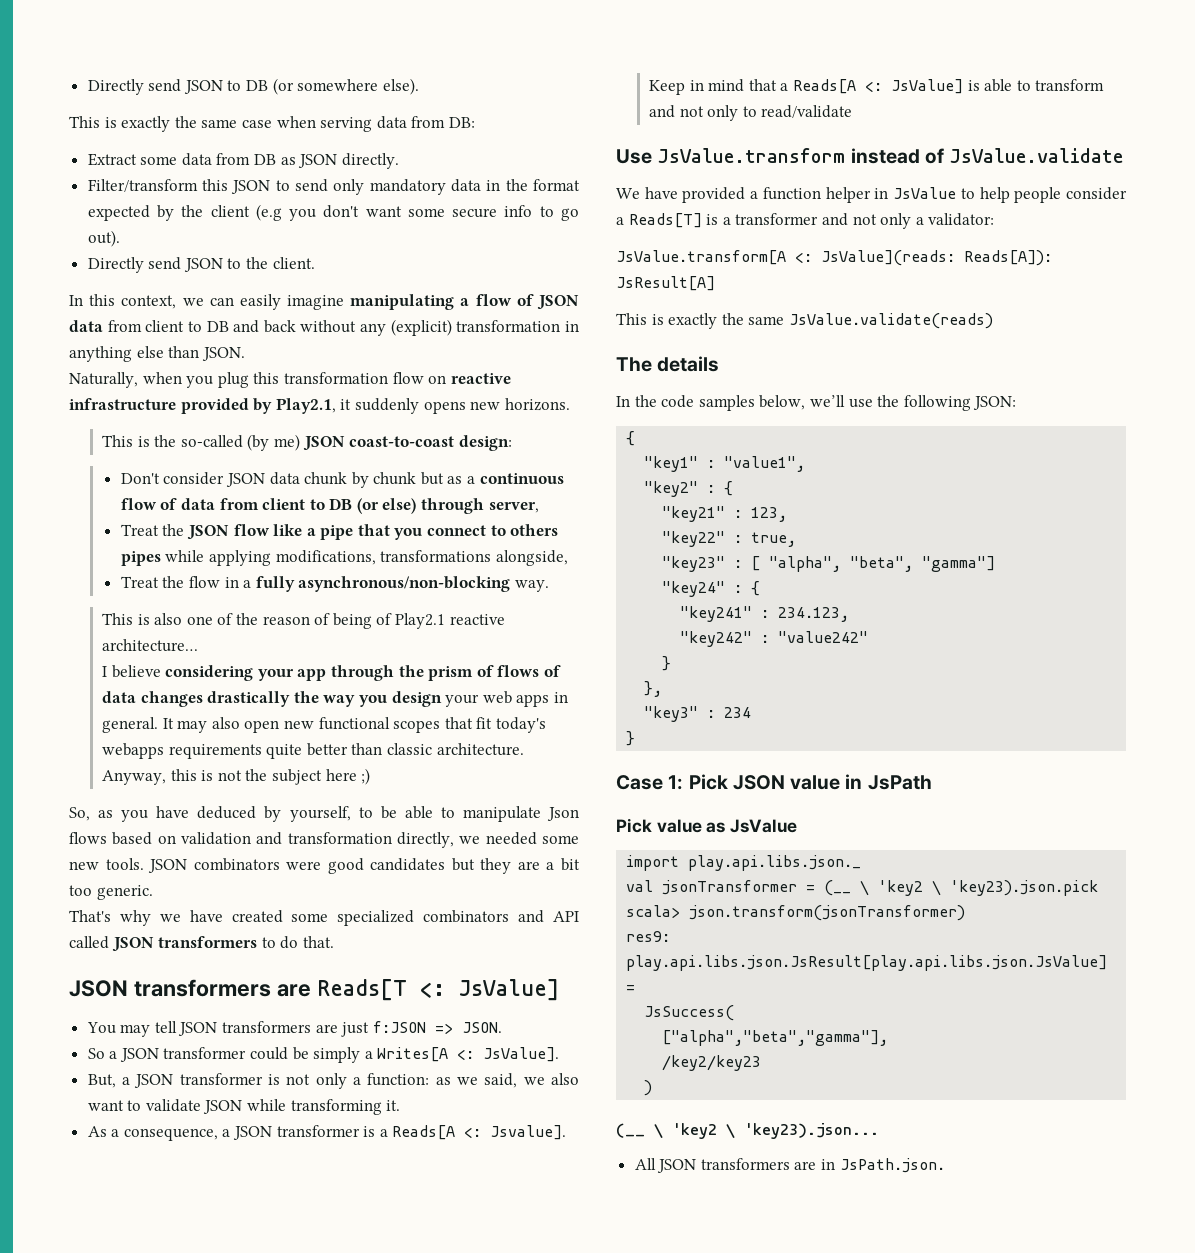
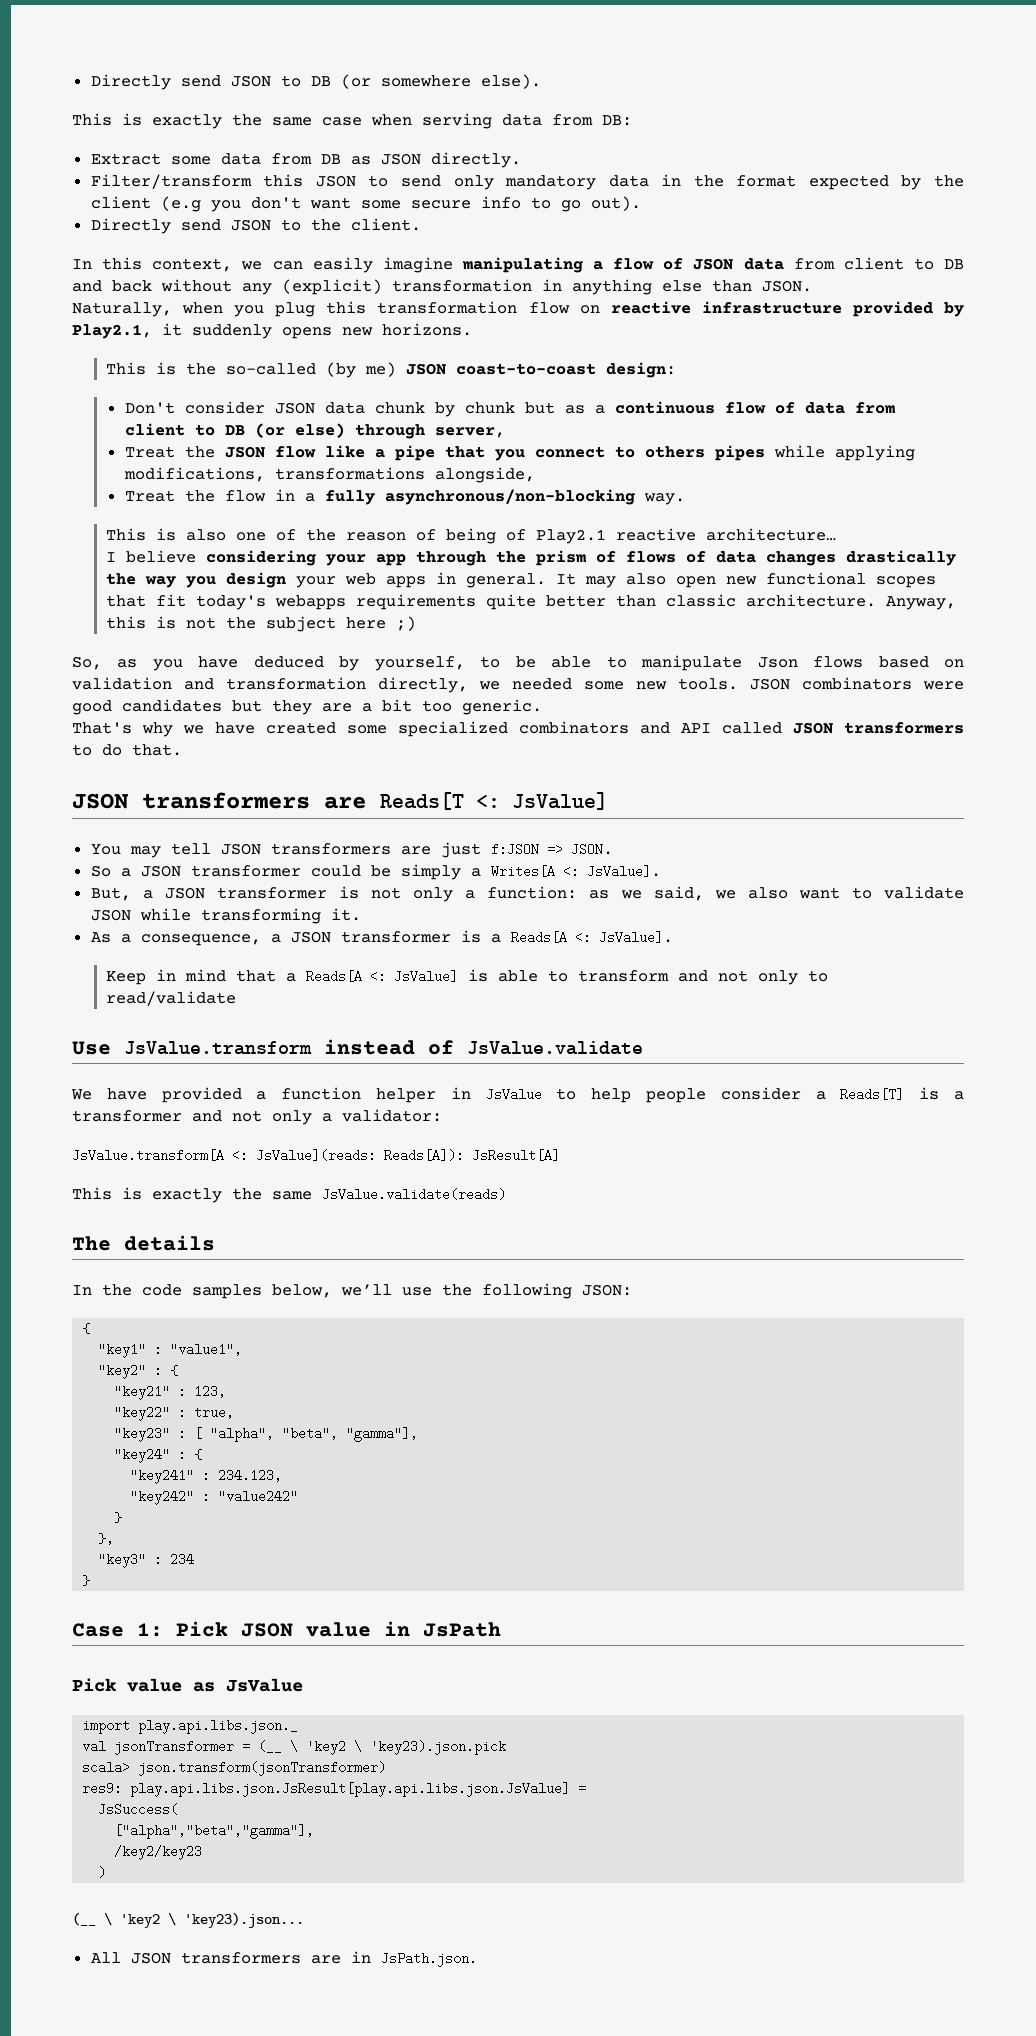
[490,1125,567,1140] Jsvalue]. -> [598,931,673,944] JsValue].
[922,556,996,572] "gamma"] -> [346,1427,419,1442] "gamma"],

